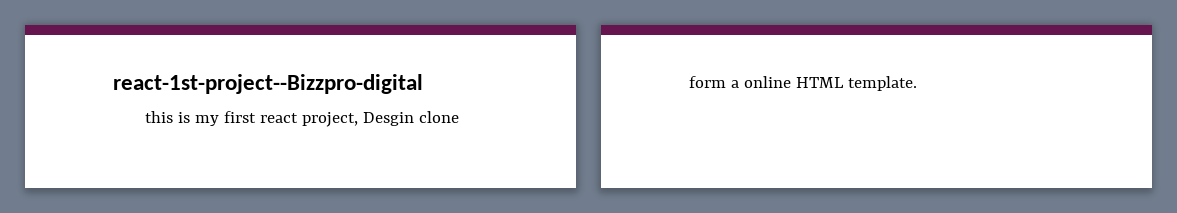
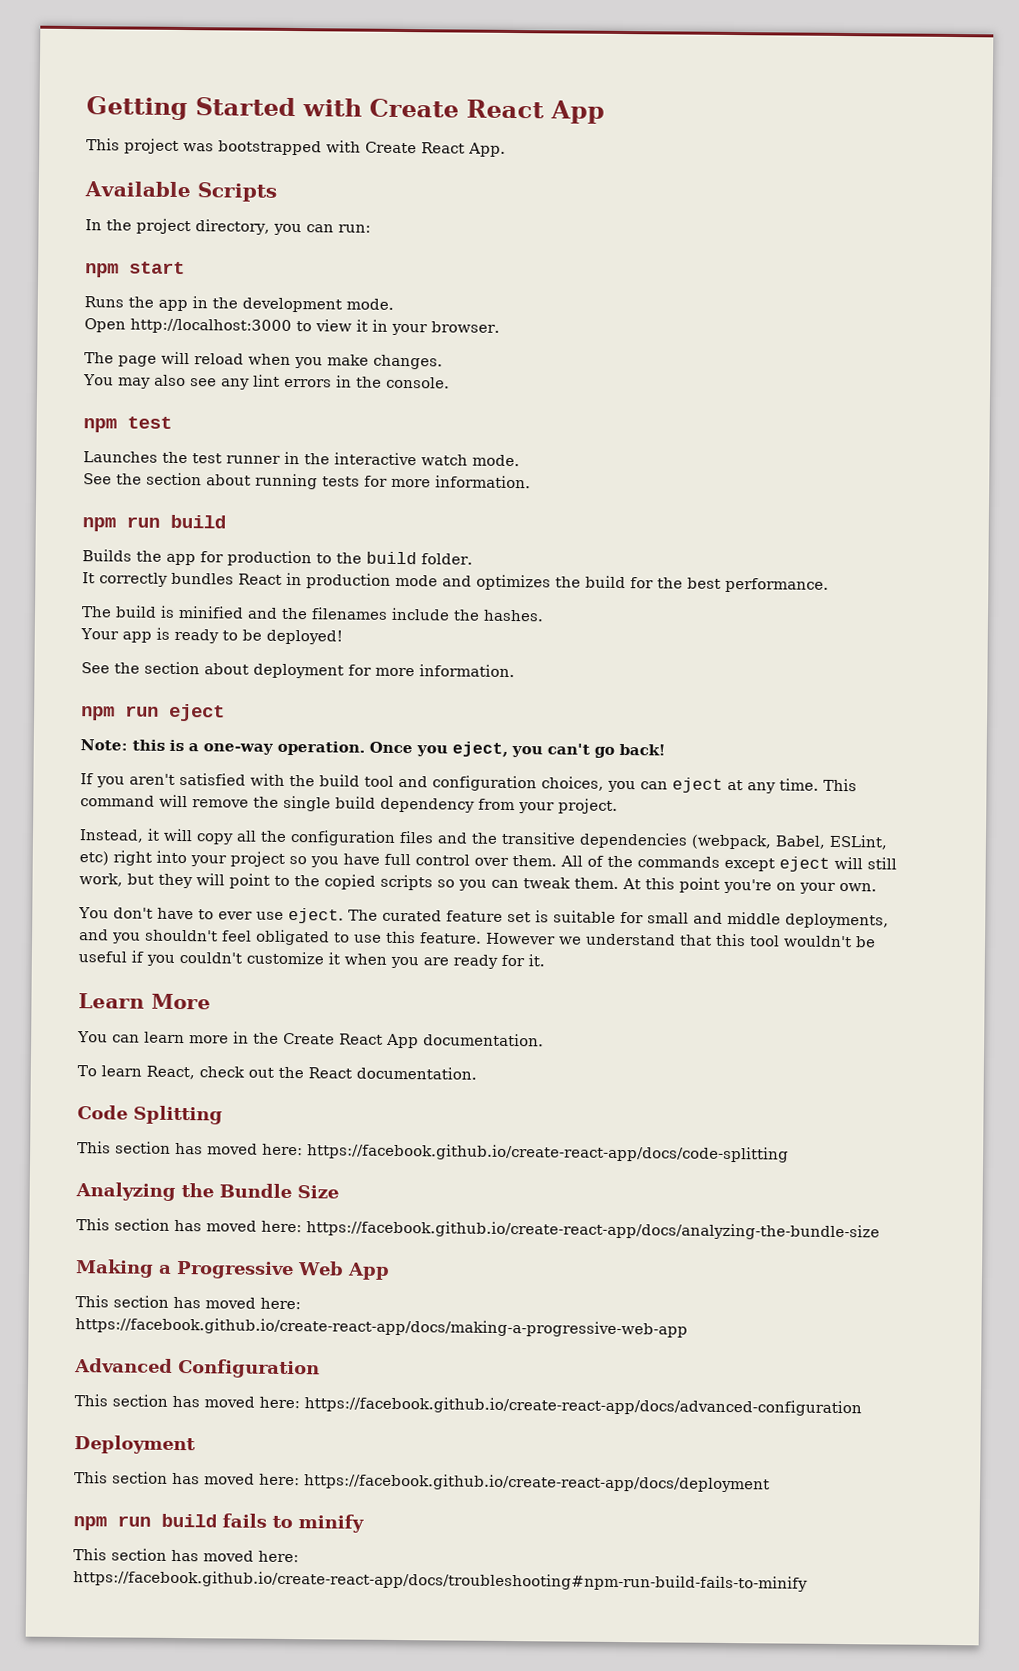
[113,74,423,94] [144,111,459,127] [689,76,917,91] react-1st-project--Bizzpro-digital // this is my first react project, Desgin clone form a online HTML template. -> [86,96,605,124] [86,138,506,157] [84,181,277,202] [85,218,371,236] [85,261,185,278] [84,296,394,313] [84,318,500,336] [84,351,443,370] [83,374,450,390] [83,416,172,433] [83,451,520,467] [83,472,531,490] [82,514,226,532] [82,549,473,567] [82,572,829,593] [81,605,544,622] [80,627,343,645] [81,661,515,679] [81,703,225,722] [80,739,666,758] [80,773,857,794] [80,794,618,814] [79,828,888,850] [79,850,897,872] [79,873,877,894] [78,907,889,929] [79,929,876,948] [78,950,545,969] [78,993,211,1010] [77,1031,544,1049] [77,1065,477,1080] [77,1105,223,1125] [77,1141,789,1163] [75,1182,339,1201] [76,1218,880,1241] [75,1259,390,1280] [75,1295,301,1310] [75,1317,688,1338] [74,1358,320,1379] [74,1394,862,1417] [74,1435,196,1455] [74,1471,770,1493] [73,1513,364,1533] [73,1548,299,1563] [73,1570,808,1592] Getting Started with Create React App // This project was bootstrapped with Create React App. // Available Scripts // In the project directory, you can run: // npm start // Runs the app in the development mode. // Open http://localhost:3000 to view it in your browser. // The page will reload when you make changes. // You may also see any lint errors in the console. // npm test // Launches the test runner in the interactive watch mode. // See the section about running tests for more information. // npm run build // Builds the app for production to the build folder. // It correctly bundles React in production mode and optimizes the build for the best performance. // The build is minified and the filenames include the hashes. // Your app is ready to be deployed! // See the section about deployment for more information. // npm run eject // Note: this is a one-way operation. Once you eject, you can't go back! // If you aren't satisfied with the build tool and configuration choices, you can eject at any time. This command will remove the single build dependency from your project. // Instead, it will copy all the configuration files and the transitive dependencies (webpack, Babel, ESLint, etc) right into your project so you have full control over them. All of the commands except eject will still work, but they will point to the copied scripts so you can tweak them. At this point you're on your own. // You don't have to ever use eject. The curated feature set is suitable for small and middle deployments, and you shouldn't feel obligated to use this feature. However we understand that this tool wouldn't be useful if you couldn't customize it when you are ready for it. // Learn More // You can learn more in the Create React App documentation. // To learn React, check out the React documentation. // Code Splitting // This section has moved here: https://facebook.github.io/create-react-app/docs/code-splitting // Analyzing the Bundle Size // This section has moved here: https://facebook.github.io/create-react-app/docs/analyzing-the-bundle-size // Making a Progressive Web App // This section has moved here: https://facebook.github.io/create-react-app/docs/making-a-progressive-web-app // Advanced Configuration // This section has moved here: https://facebook.github.io/create-react-app/docs/advanced-configuration // Deployment // This section has moved here: https://facebook.github.io/create-react-app/docs/deployment // npm run build fails to minify // This section has moved here: https://facebook.github.io/create-react-app/docs/troubleshooting#npm-run-build-fails-to-minify

